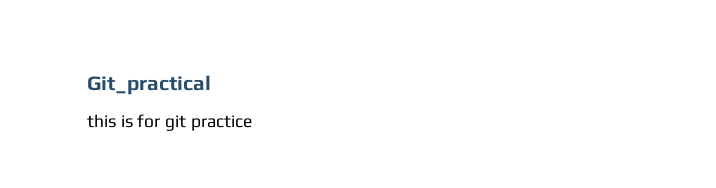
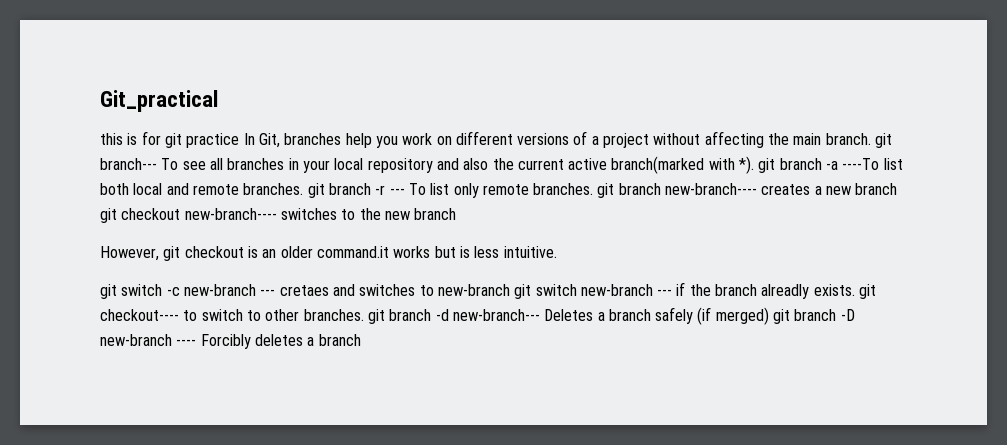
(252, 123) none -> [243,131,893,148] [100,156,903,174] [100,183,898,198] [100,208,457,223] [100,246,557,261] [100,282,877,299] [100,307,855,325] [100,334,361,349] In Git, branches help you work on different versions of a project without affecting the main branch. git branch--- To see all branches in your local repository and also the current active branch(marked with *). git branch -a ----To list both local and remote branches. git branch -r --- To list only remote branches. git branch new-branch---- creates a new branch git checkout new-branch---- switches to the new branch // However, git checkout is an older command.it works but is less intuitive. // git switch -c new-branch --- cretaes and switches to new-branch git switch new-branch --- if the branch alreadly exists. git checkout---- to switch to other branches. git branch -d new-branch--- Deletes a branch safely (if merged) git branch -D new-branch ---- Forcibly deletes a branch

